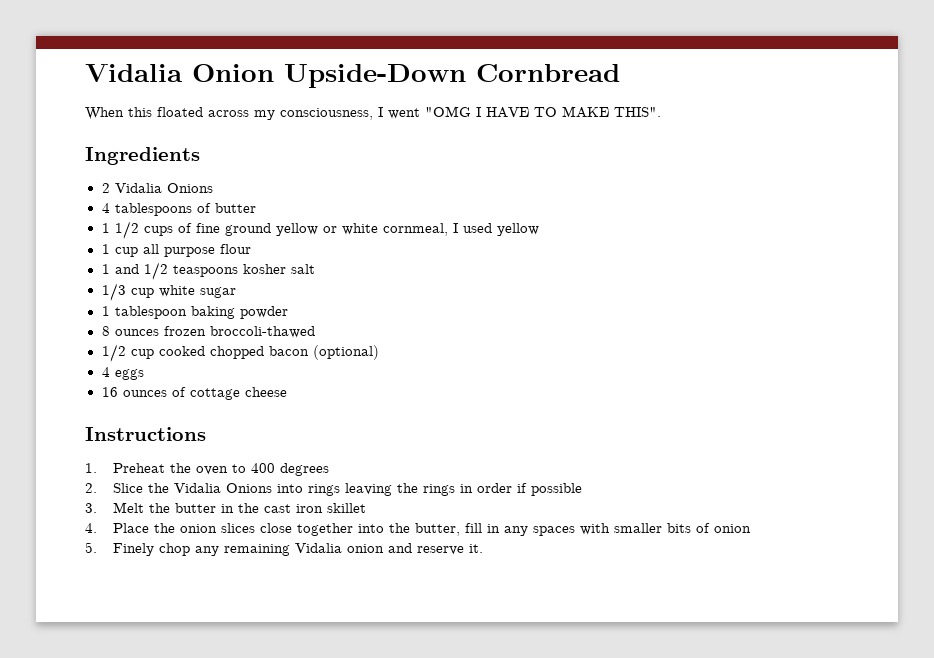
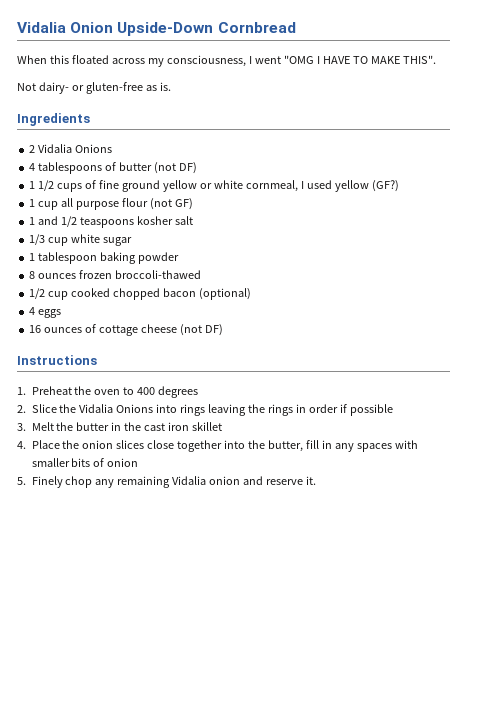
(661, 112) none -> [17,82,171,94] // Not dairy- or gluten-free as is.
(256, 208) none -> [153,162,197,174] (not DF)
(539, 229) none -> [371,180,399,192] (GF?)
(251, 249) none -> [149,198,193,210] (not GF)
(287, 392) none -> [179,324,223,336] (not DF)

